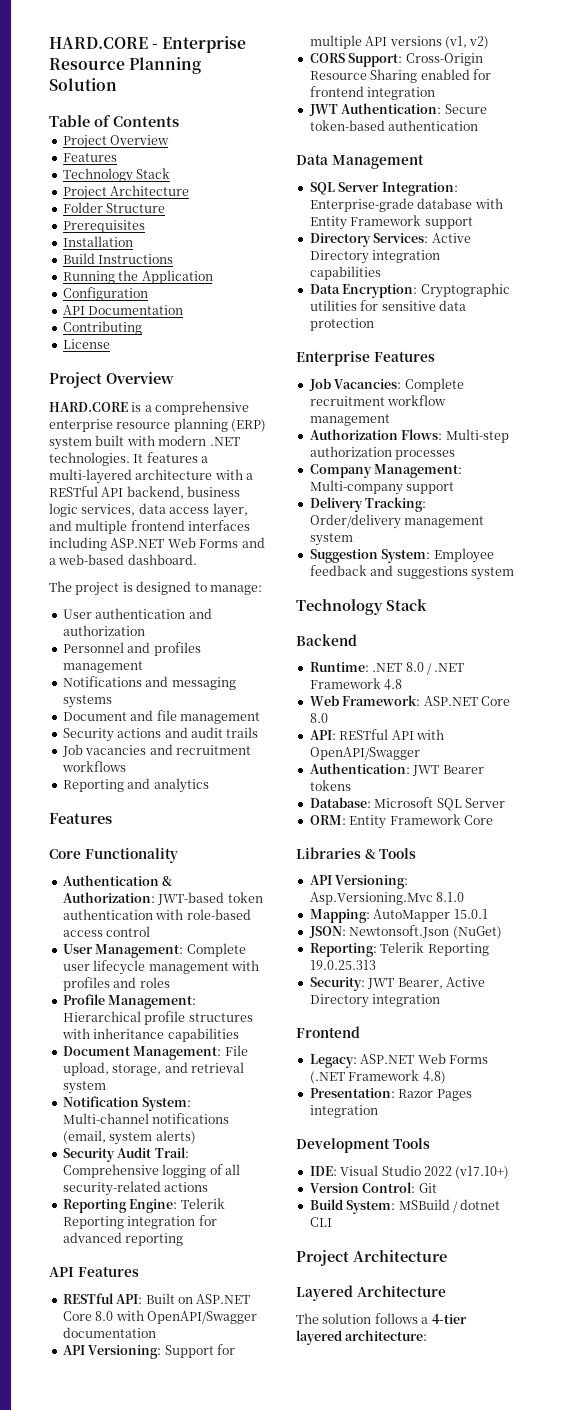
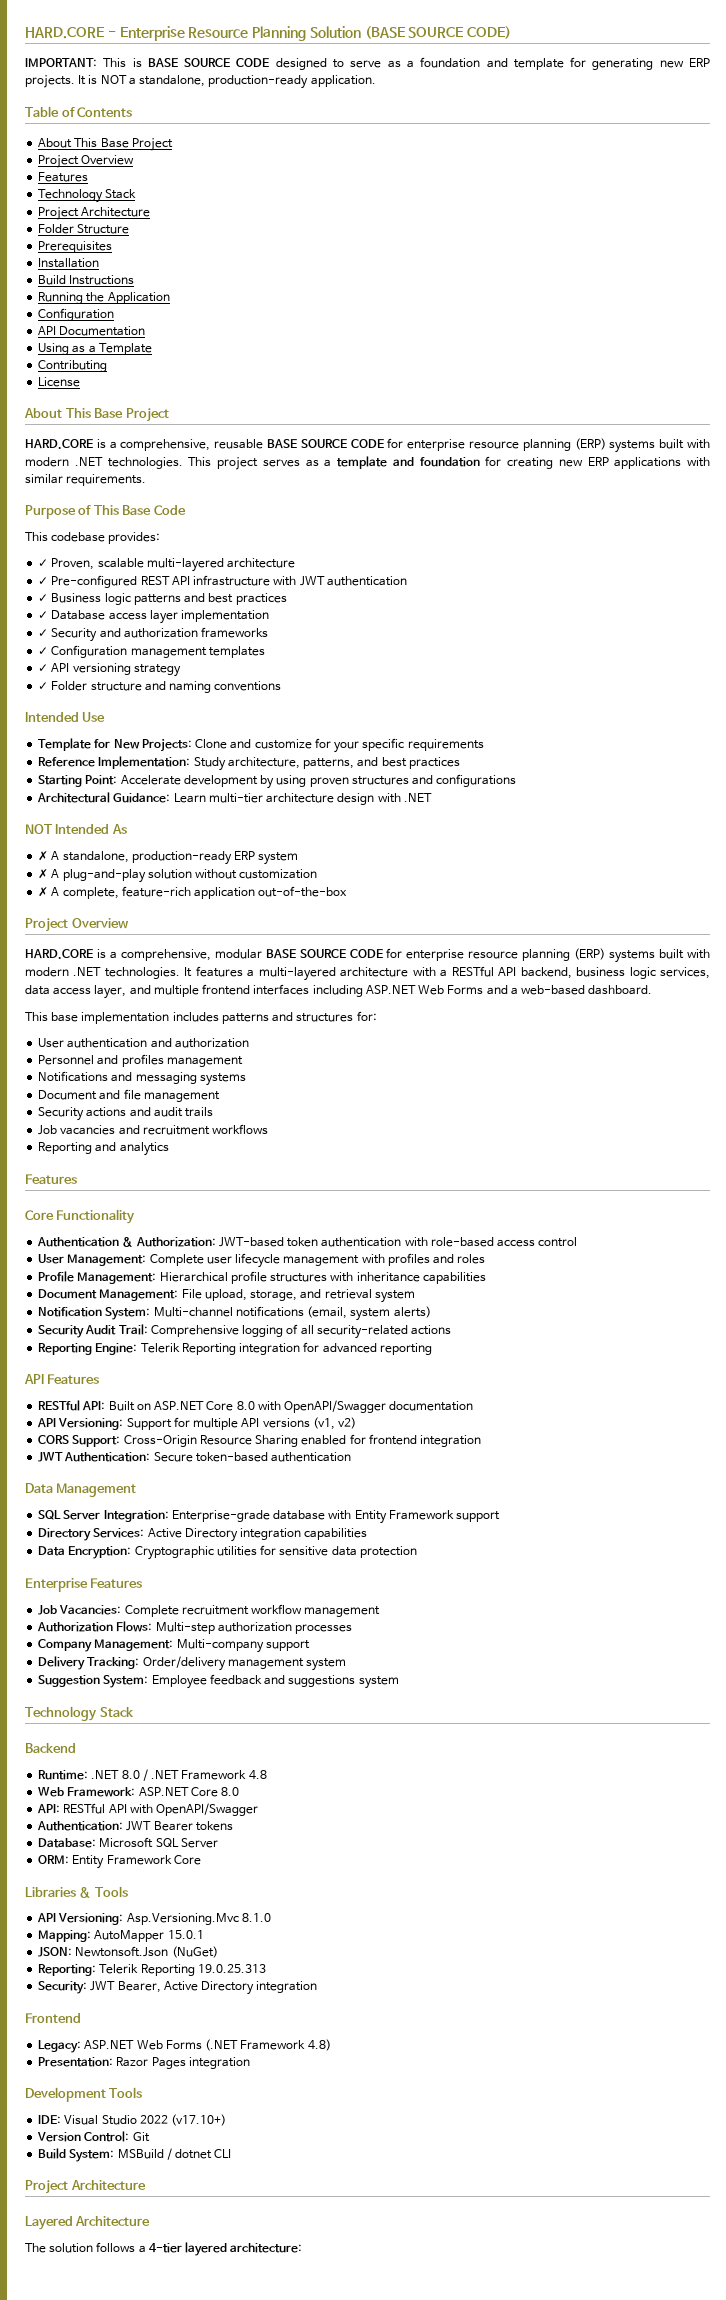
(117, 84) none -> [364,26,512,39] [25,57,710,70] [25,75,376,89] (BASE SOURCE CODE) // IMPORTANT: This is BASE SOURCE CODE designed to serve as a foundation and template for generating new ERP projects. It is NOT a standalone, production-ready application.
(179, 121) none -> [38,138,173,151] // About This Base Project
[62,321,142,335] [62,339,110,349] Contributing // License -> [38,343,152,355] [38,360,108,372] [38,377,81,387] [24,408,169,422] [25,438,710,453] [25,456,710,470] [25,474,147,486] [25,505,186,519] [25,532,161,544] [38,558,296,572] [38,575,407,588] [38,593,287,605] [38,610,270,624] [38,627,269,642] [38,645,265,658] [38,663,181,677] [38,681,282,693] [25,712,106,722] [38,738,484,753] [38,756,460,771] [38,774,517,789] [37,792,432,805] [25,824,127,834] [38,851,299,865] [38,869,318,883] [38,886,348,899] Using as a Template // Contributing // License // About This Base Project // HARD.CORE is a comprehensive, reusable BASE SOURCE CODE for enterprise resource planning (ERP) systems built with modern .NET technologies. This project serves as a template and foundation for creating new ERP applications with similar requirements. // Purpose of This Base Code // This codebase provides: // ✓ Proven, scalable multi-layered architecture // ✓ Pre-configured REST API infrastructure with JWT authentication // ✓ Business logic patterns and best practices // ✓ Database access layer implementation // ✓ Security and authorization frameworks // ✓ Configuration management templates // ✓ API versioning strategy // ✓ Folder structure and naming conventions // Intended Use // Template for New Projects: Clone and customize for your specific requirements // Reference Implementation: Study architecture, patterns, and best practices // Starting Point: Accelerate development by using proven structures and configurations // Architectural Guidance: Learn multi-tier architecture design with .NET // NOT Intended As // ✗ A standalone, production-ready ERP system // ✗ A plug-and-play solution without customization // ✗ A complete, feature-rich application out-of-the-box
[155,401,250,415] [49,418,267,432] [49,437,92,450] comprehensive enterprise resource planning (ERP) system -> [120,948,656,963] comprehensive, modular BASE SOURCE CODE for enterprise resource planning (ERP) systems
[49,581,262,596] The project is designed to manage: -> [25,1011,377,1024] This base implementation includes patterns and structures for:

